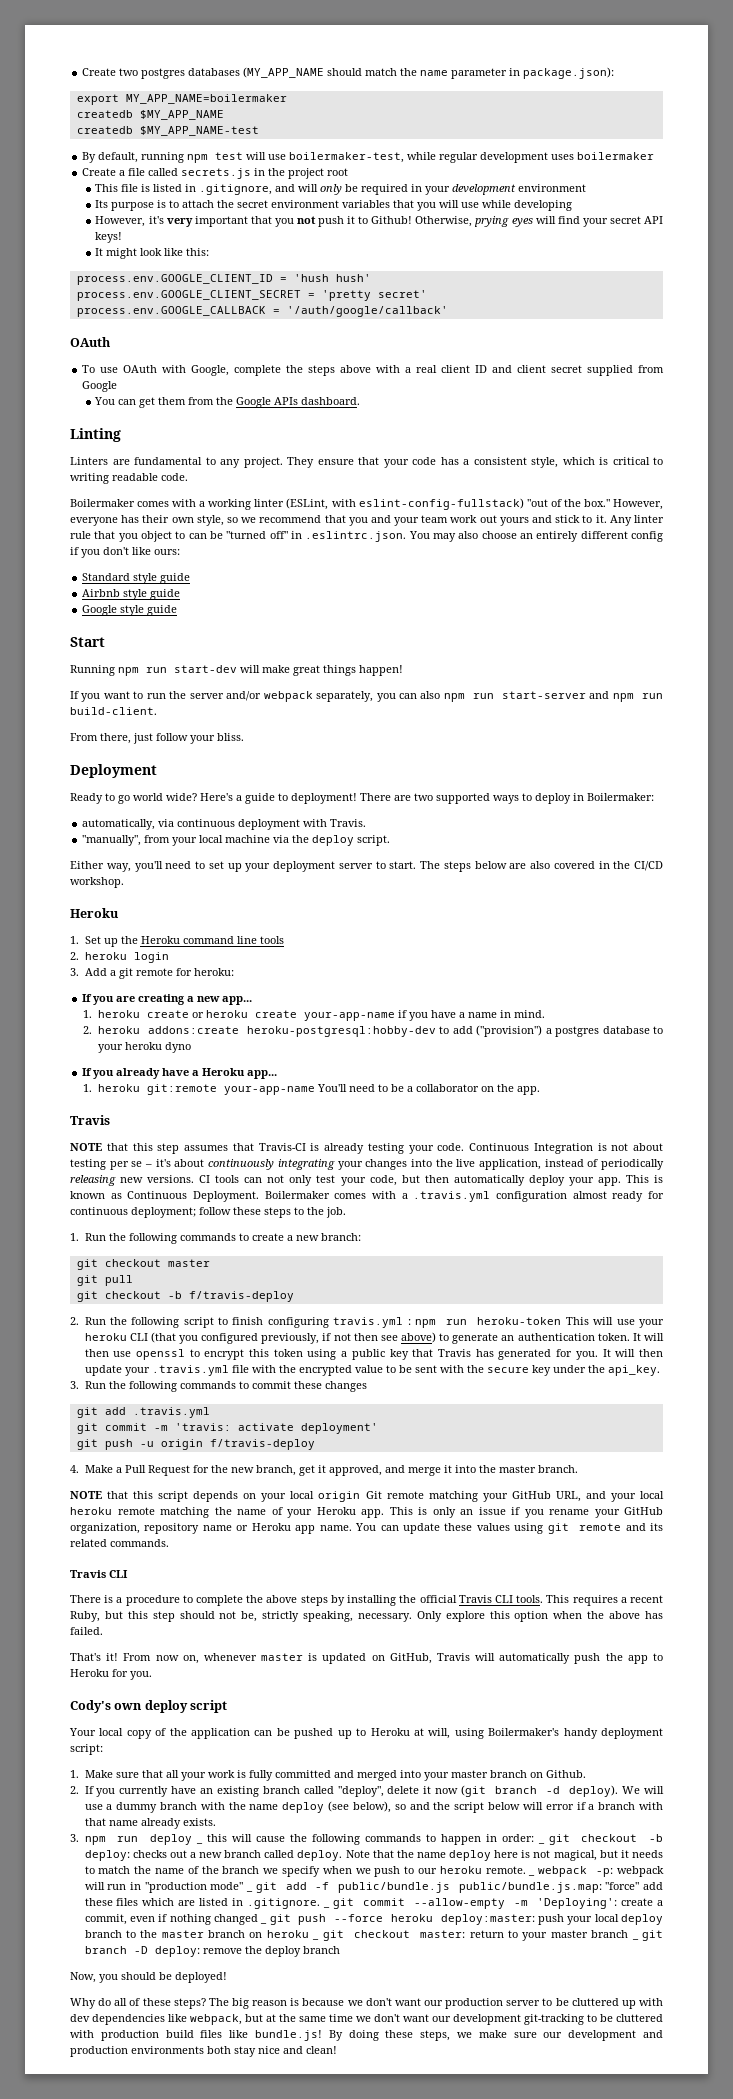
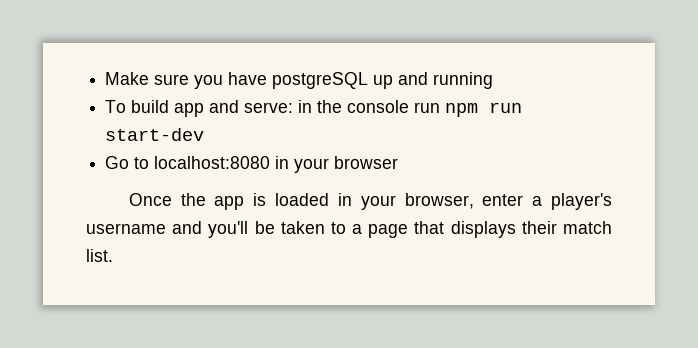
[82,67,615,79] [76,94,287,105] [76,110,224,120] [76,126,259,136] [82,152,655,163] [82,168,349,179] [95,184,587,195] [95,200,573,211] [95,216,663,227] [95,232,123,243] [95,248,210,259] [76,274,371,285] [76,290,427,301] [76,306,448,317] [70,337,111,347] [82,365,665,376] [82,381,118,392] [94,397,361,408] [70,428,121,442] [70,457,663,468] [70,473,188,484] [70,498,664,510] [70,515,664,526] [70,531,663,542] [70,547,180,558] [82,573,191,584] [82,589,181,600] [82,605,178,616] [70,637,105,647] [70,665,403,676] [70,691,663,702] [70,707,157,715] [70,733,244,744] [70,764,157,778] [70,793,654,804] [82,819,367,830] [82,835,391,846] [70,861,663,872] [70,877,124,888] [70,908,119,918] [70,936,284,947] [70,952,169,963] [70,968,234,979] [82,994,253,1005] [83,1010,545,1021] [83,1025,663,1037] [97,1042,191,1053] [82,1068,278,1079] [83,1084,540,1095] [70,1115,110,1125] [70,1143,663,1154] [70,1159,664,1170] [70,1175,663,1186] [70,1191,664,1202] [70,1207,346,1218] [70,1233,361,1244] [76,1259,210,1270] [76,1275,133,1286] [76,1291,294,1302] [70,1317,664,1328] [84,1332,664,1344] [84,1349,664,1360] [84,1365,660,1376] [70,1381,367,1392] [76,1407,210,1418] [76,1423,378,1434] [76,1439,315,1450] [70,1465,578,1476] [70,1491,664,1502] [70,1507,663,1518] [70,1523,663,1534] [70,1539,169,1547] [70,1570,128,1578] [70,1595,664,1606] [70,1611,663,1622] [70,1627,103,1635] [70,1653,663,1664] [70,1669,152,1680] [70,1700,228,1713] [69,1728,664,1739] [70,1744,103,1755] [70,1770,586,1781] [70,1785,665,1797] [84,1801,663,1813] [84,1818,216,1829] [70,1834,203,1845] [206,1834,534,1845] [537,1834,663,1845] [84,1850,664,1861] [84,1866,526,1877] [528,1866,665,1877] [84,1882,244,1893] [246,1882,663,1893] [84,1898,664,1909] [84,1914,664,1925] [84,1930,309,1938] [312,1930,629,1941] [631,1930,663,1941] [84,1946,340,1957] [70,1972,227,1983] [70,1998,664,2009] [70,2014,663,2025] [70,2030,663,2041] [70,2046,337,2057] Create two postgres databases (MY_APP_NAME should match the name parameter in package.json): // export MY_APP_NAME=boilermaker // createdb $MY_APP_NAME // createdb $MY_APP_NAME-test // By default, running npm test will use boilermaker-test, while regular development uses boilermaker // Create a file called secrets.js in the project root // This file is listed in .gitignore, and will only be required in your development environment // Its purpose is to attach the secret environment variables that you will use while developing // However, it's very important that you not push it to Github! Otherwise, prying eyes will find your secret API keys! // It might look like this: // process.env.GOOGLE_CLIENT_ID = 'hush hush' // process.env.GOOGLE_CLIENT_SECRET = 'pretty secret' // process.env.GOOGLE_CALLBACK = '/auth/google/callback' // OAuth // To use OAuth with Google, complete the steps above with a real client ID and client secret supplied from Google // You can get them from the Google APIs dashboard. // Linting // Linters are fundamental to any project. They ensure that your code has a consistent style, which is critical to writing readable code. // Boilermaker comes with a working linter (ESLint, with eslint-config-fullstack) "out of the box." However, everyone has their own style, so we recommend that you and your team work out yours and stick to it. Any linter rule that you object to can be "turned off" in .eslintrc.json. You may also choose an entirely different config if you don't like ours: // Standard style guide // Airbnb style guide // Google style guide // Start // Running npm run start-dev will make great things happen! // If you want to run the server and/or webpack separately, you can also npm run start-server and npm run build-client. // From there, just follow your bliss. // Deployment // Ready to go world wide? Here's a guide to deployment! There are two supported ways to deploy in Boilermaker: // automatically, via continuous deployment with Travis. // "manually", from your local machine via the deploy script. // Either way, you'll need to set up your deployment server to start. The steps below are also covered in the CI/CD workshop. // Heroku // 1. Set up the Heroku command line tools // 2. heroku login // 3. Add a git remote for heroku: // If you are creating a new app... // 1. heroku create or heroku create your-app-name if you have a name in mind. // 2. heroku addons:create heroku-postgresql:hobby-dev to add ("provision") a postgres database to your heroku dyno // If you already have a Heroku app... // 1. heroku git:remote your-app-name You'll need to be a collaborator on the app. // Travis // NOTE that this step assumes that Travis-CI is already testing your code. Continuous Integration is not about testing per se – it's about continuously integrating your changes into the live application, instead of periodically releasing new versions. CI tools can not only test your code, but then automatically deploy your app. This is known as Continuous Deployment. Boilermaker comes with a .travis.yml configuration almost ready for continuous deployment; follow these steps to the job. // 1. Run the following commands to create a new branch: // git checkout master // git pull // git checkout -b f/travis-deploy // 2. Run the following script to finish configuring travis.yml : npm run heroku-token This will use your heroku CLI (that you configured previously, if not then see above) to generate an authentication token. It will then use openssl to encrypt this token using a public key that Travis has generated for you. It will then update your .travis.yml file with the encrypted value to be sent with the secure key under the api_key. // 3. Run the following commands to commit these changes // git add .travis.yml // git commit -m 'travis: activate deployment' // git push -u origin f/travis-deploy // 4. Make a Pull Request for the new branch, get it approved, and merge it into the master branch. // NOTE that this script depends on your local origin Git remote matching your GitHub URL, and your local heroku remote matching the name of your Heroku app. This is only an issue if you rename your GitHub organization, repository name or Heroku app name. You can update these values using git remote and its related commands. // Travis CLI // There is a procedure to complete the above steps by installing the official Travis CLI tools. This requires a recent Ruby, but this step should not be, strictly speaking, necessary. Only explore this option when the above has failed. // That's it! From now on, whenever master is updated on GitHub, Travis will automatically push the app to Heroku for you. // Cody's own deploy script // Your local copy of the application can be pushed up to Heroku at will, using Boilermaker's handy deployment script: // 1. Make sure that all your work is fully committed and merged into your master branch on Github. // 2. If you currently have an existing branch called "deploy", delete it now (git branch -d deploy). We will use a dummy branch with the name deploy (see below), so and the script below will error if a branch with that name already exists. // 3. npm run deploy _ this will cause the following commands to happen in order: _ git checkout -b deploy: checks out a new branch called deploy. Note that the name deploy here is not magical, but it needs to match the name of the branch we specify when we push to our heroku remote. _ webpack -p: webpack will run in "production mode" _ git add -f public/bundle.js public/bundle.js.map: "force" add these files which are listed in .gitignore. _ git commit --allow-empty -m 'Deploying': create a commit, even if nothing changed _ git push --force heroku deploy:master: push your local deploy branch to the master branch on heroku _ git checkout master: return to your master branch _ git branch -D deploy: remove the deploy branch // Now, you should be deployed! // Why do all of these steps? The big reason is because we don't want our production server to be cluttered up with dev dependencies like webpack, but at the same time we don't want our development git-tracking to be cluttered with production build files like bundle.js! By doing these steps, we make sure our development and production environments both stay nice and clean! -> [105,72,494,89] [105,100,523,117] [105,128,205,141] [105,156,399,173] [128,193,612,210] [86,221,612,238] [86,249,113,262] Make sure you have postgreSQL up and running // To build app and serve: in the console run npm run start-dev // Go to localhost:8080 in your browser // Once the app is loaded in your browser, enter a player's username and you'll be taken to a page that displays their match list.

